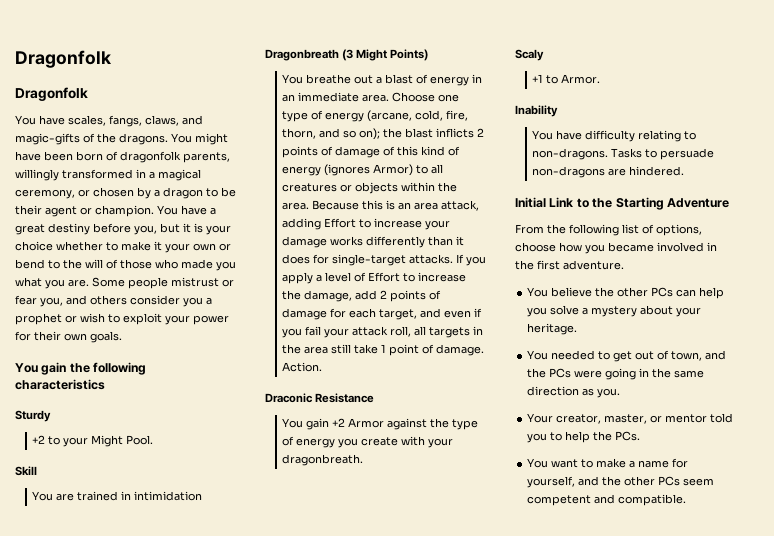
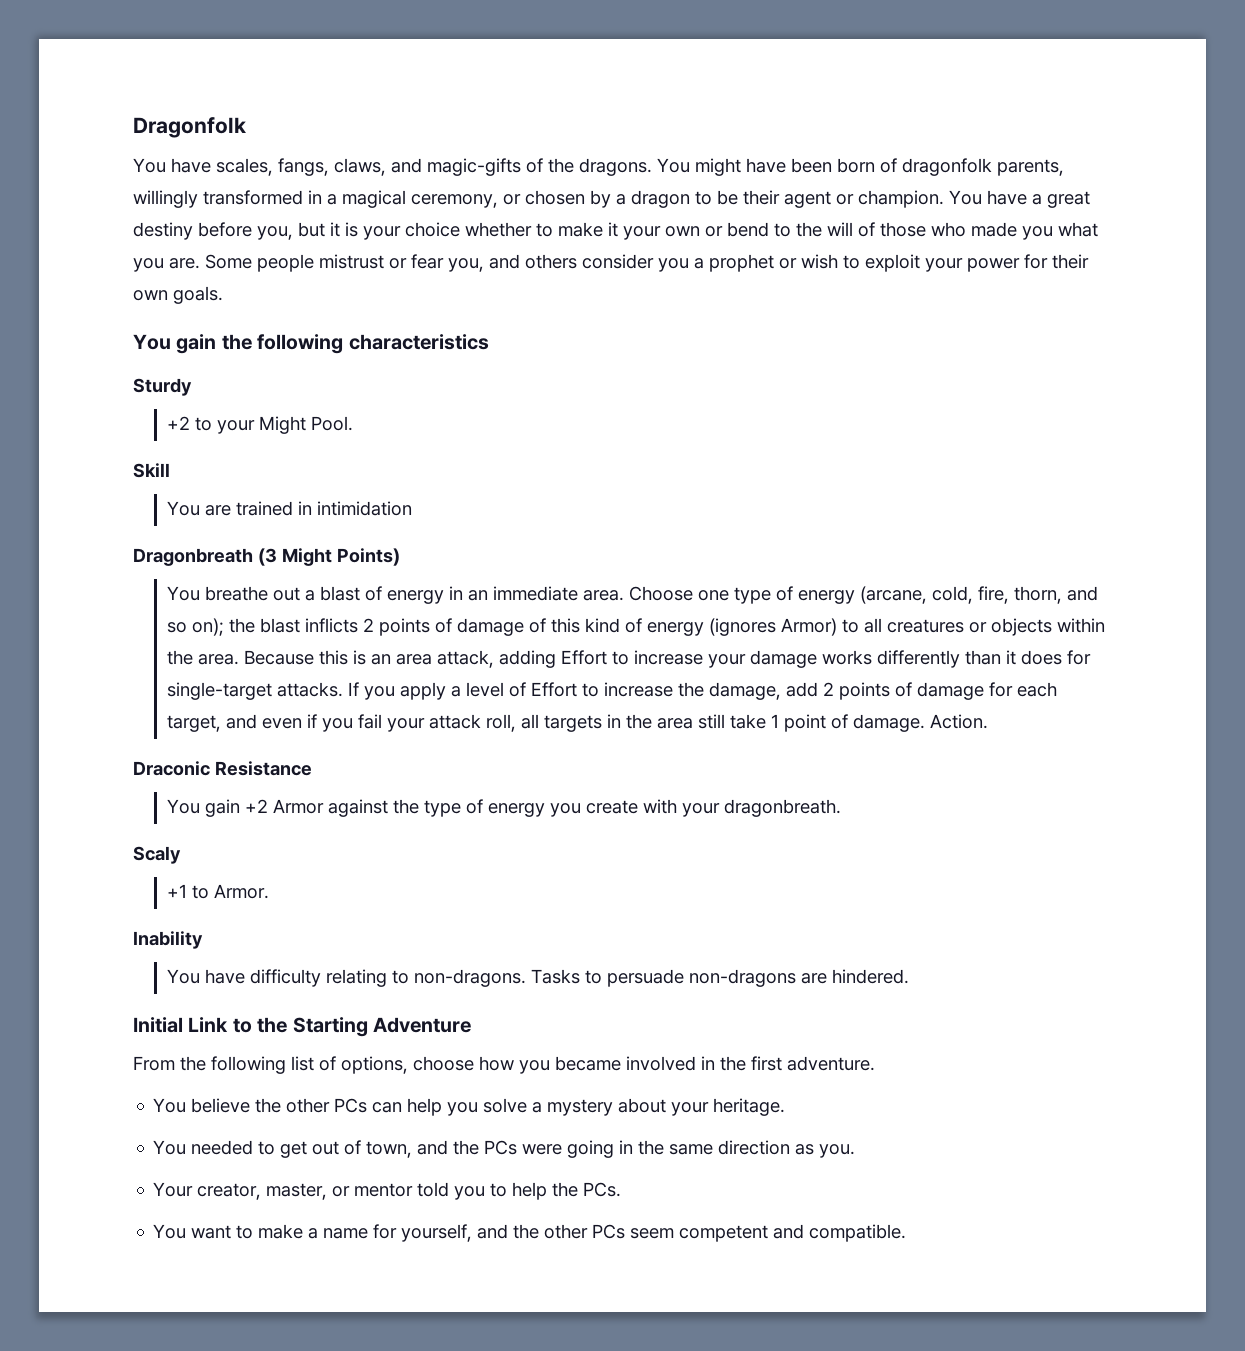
[15,50,112,68] [15,87,88,101] Dragonfolk // Dragonfolk -> [133,117,246,138] Dragonfolk

